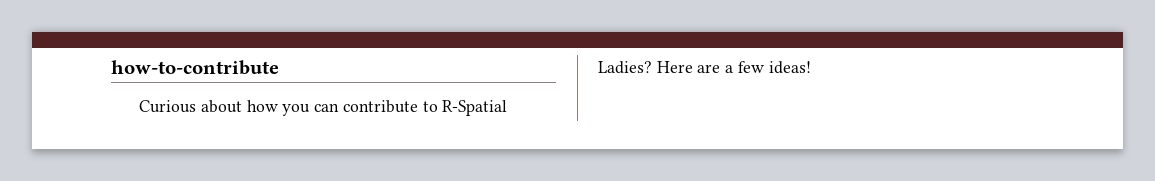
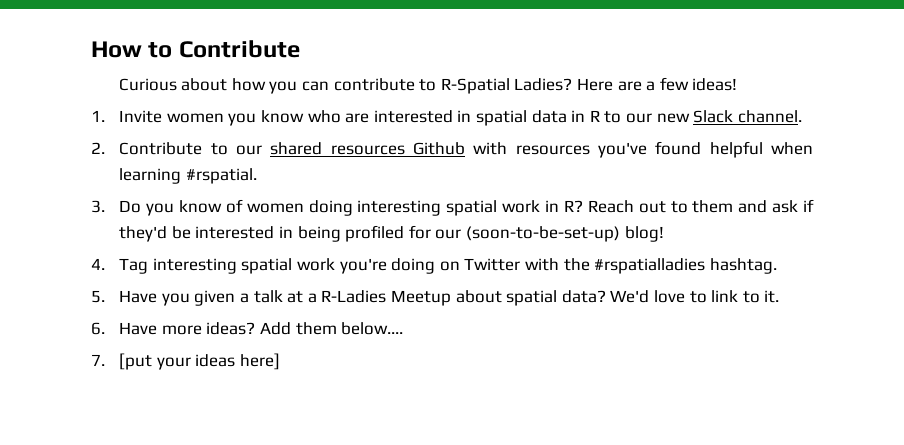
[111,60,279,75] how-to-contribute -> [91,40,300,58] How to Contribute
(811, 67) none -> [91,110,802,126] [91,141,813,158] [119,168,257,184] [91,199,814,216] [119,225,664,242] [91,258,777,274] [91,290,780,306] [91,322,404,335] [91,353,281,370] // 1. Invite women you know who are interested in spatial data in R to our new Slack channel. // 2. Contribute to our shared resources Github with resources you've found helpful when learning #rspatial. // 3. Do you know of women doing interesting spatial work in R? Reach out to them and ask if they'd be interested in being profiled for our (soon-to-be-set-up) blog! // 4. Tag interesting spatial work you're doing on Twitter with the #rspatialladies hashtag. // 5. Have you given a talk at a R-Ladies Meetup about spatial data? We'd love to link to it. // 6. Have more ideas? Add them below.... // 7. [put your ideas here]

